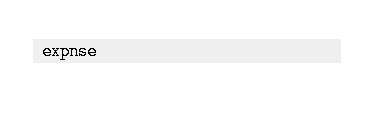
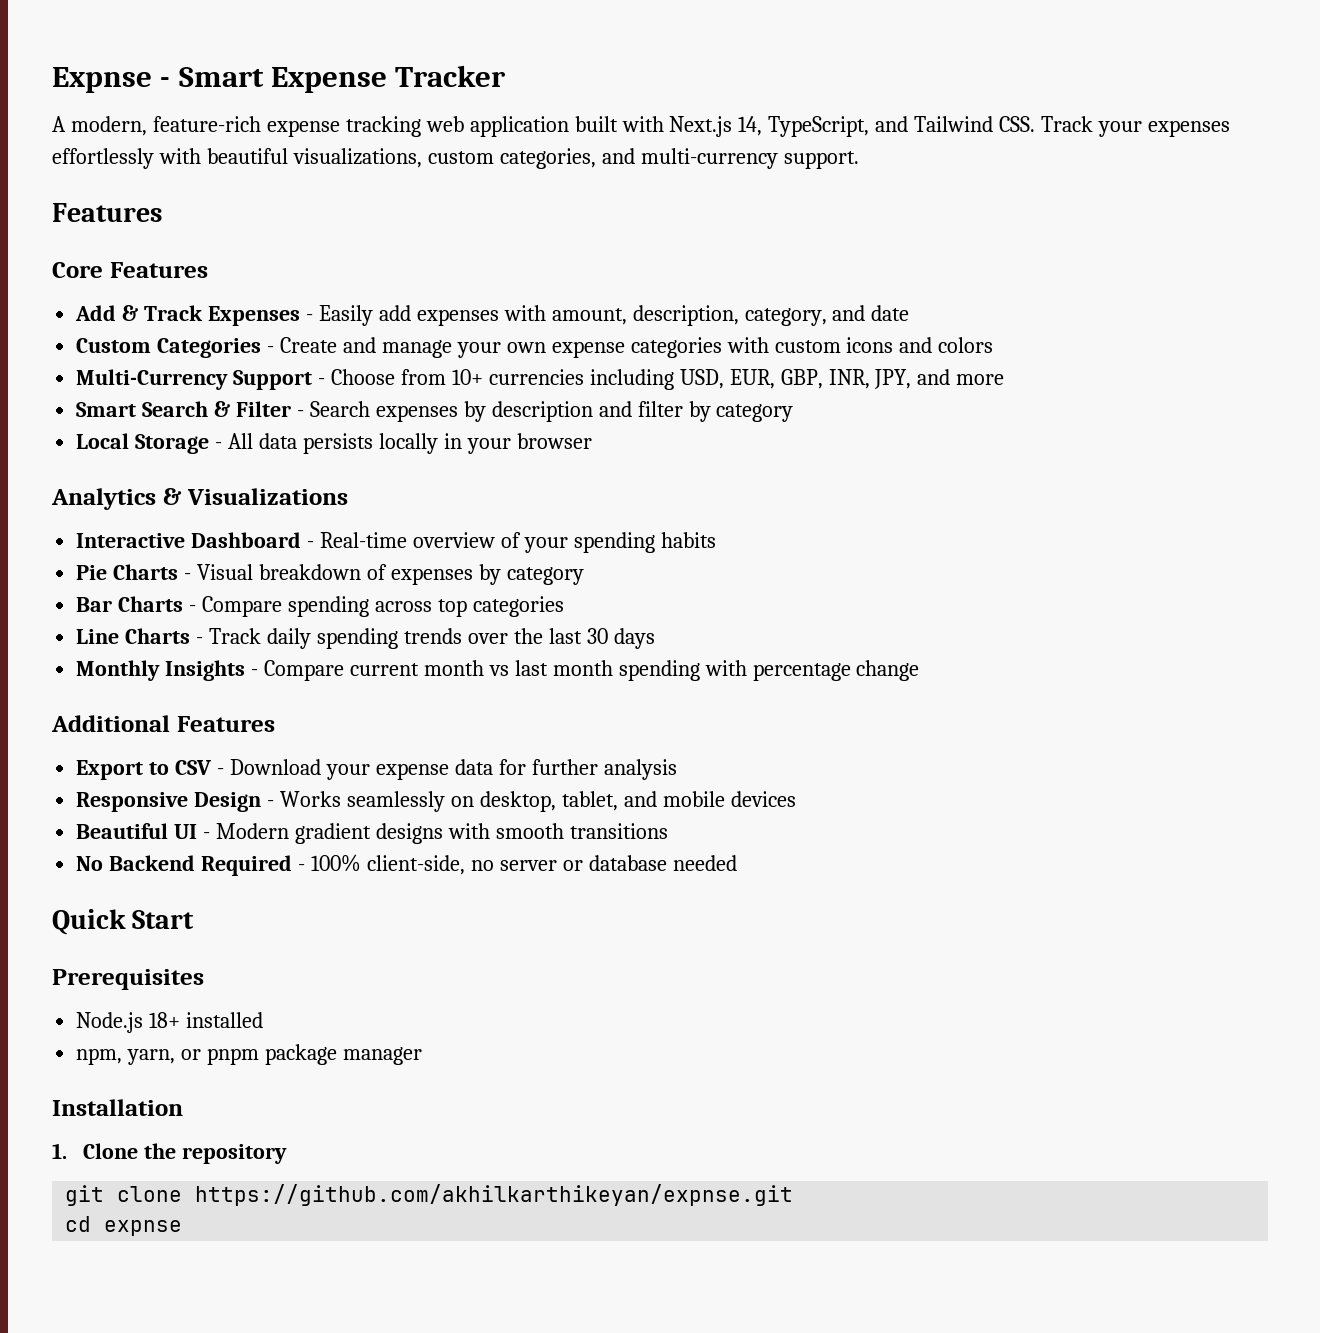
(41, 51) none -> [52,65,507,93] [52,116,1230,137] [52,148,859,169] [52,203,162,222] [52,262,208,278] [75,305,910,326] [76,337,994,358] [76,369,1005,390] [76,401,794,422] [76,433,592,454] [51,488,349,510] [76,532,716,553] [76,564,584,585] [76,596,564,617] [76,628,655,649] [76,660,920,681] [51,715,275,732] [76,759,677,780] [76,791,796,812] [76,823,668,844] [76,854,737,876] [52,909,195,935] [52,969,204,990] [76,1012,264,1033] [76,1044,422,1065] [52,1099,183,1116] [52,1143,287,1164] [65,1184,794,1206] [65,1216,92,1232] Expnse - Smart Expense Tracker // A modern, feature-rich expense tracking web application built with Next.js 14, TypeScript, and Tailwind CSS. Track your expenses effortlessly with beautiful visualizations, custom categories, and multi-currency support. // Features // Core Features // Add & Track Expenses - Easily add expenses with amount, description, category, and date // Custom Categories - Create and manage your own expense categories with custom icons and colors // Multi-Currency Support - Choose from 10+ currencies including USD, EUR, GBP, INR, JPY, and more // Smart Search & Filter - Search expenses by description and filter by category // Local Storage - All data persists locally in your browser // Analytics & Visualizations // Interactive Dashboard - Real-time overview of your spending habits // Pie Charts - Visual breakdown of expenses by category // Bar Charts - Compare spending across top categories // Line Charts - Track daily spending trends over the last 30 days // Monthly Insights - Compare current month vs last month spending with percentage change // Additional Features // Export to CSV - Download your expense data for further analysis // Responsive Design - Works seamlessly on desktop, tablet, and mobile devices // Beautiful UI - Modern gradient designs with smooth transitions // No Backend Required - 100% client-side, no server or database needed // Quick Start // Prerequisites // Node.js 18+ installed // npm, yarn, or pnpm package manager // Installation // 1. Clone the repository // git clone https://github.com/akhilkarthikeyan/expnse.git // cd

